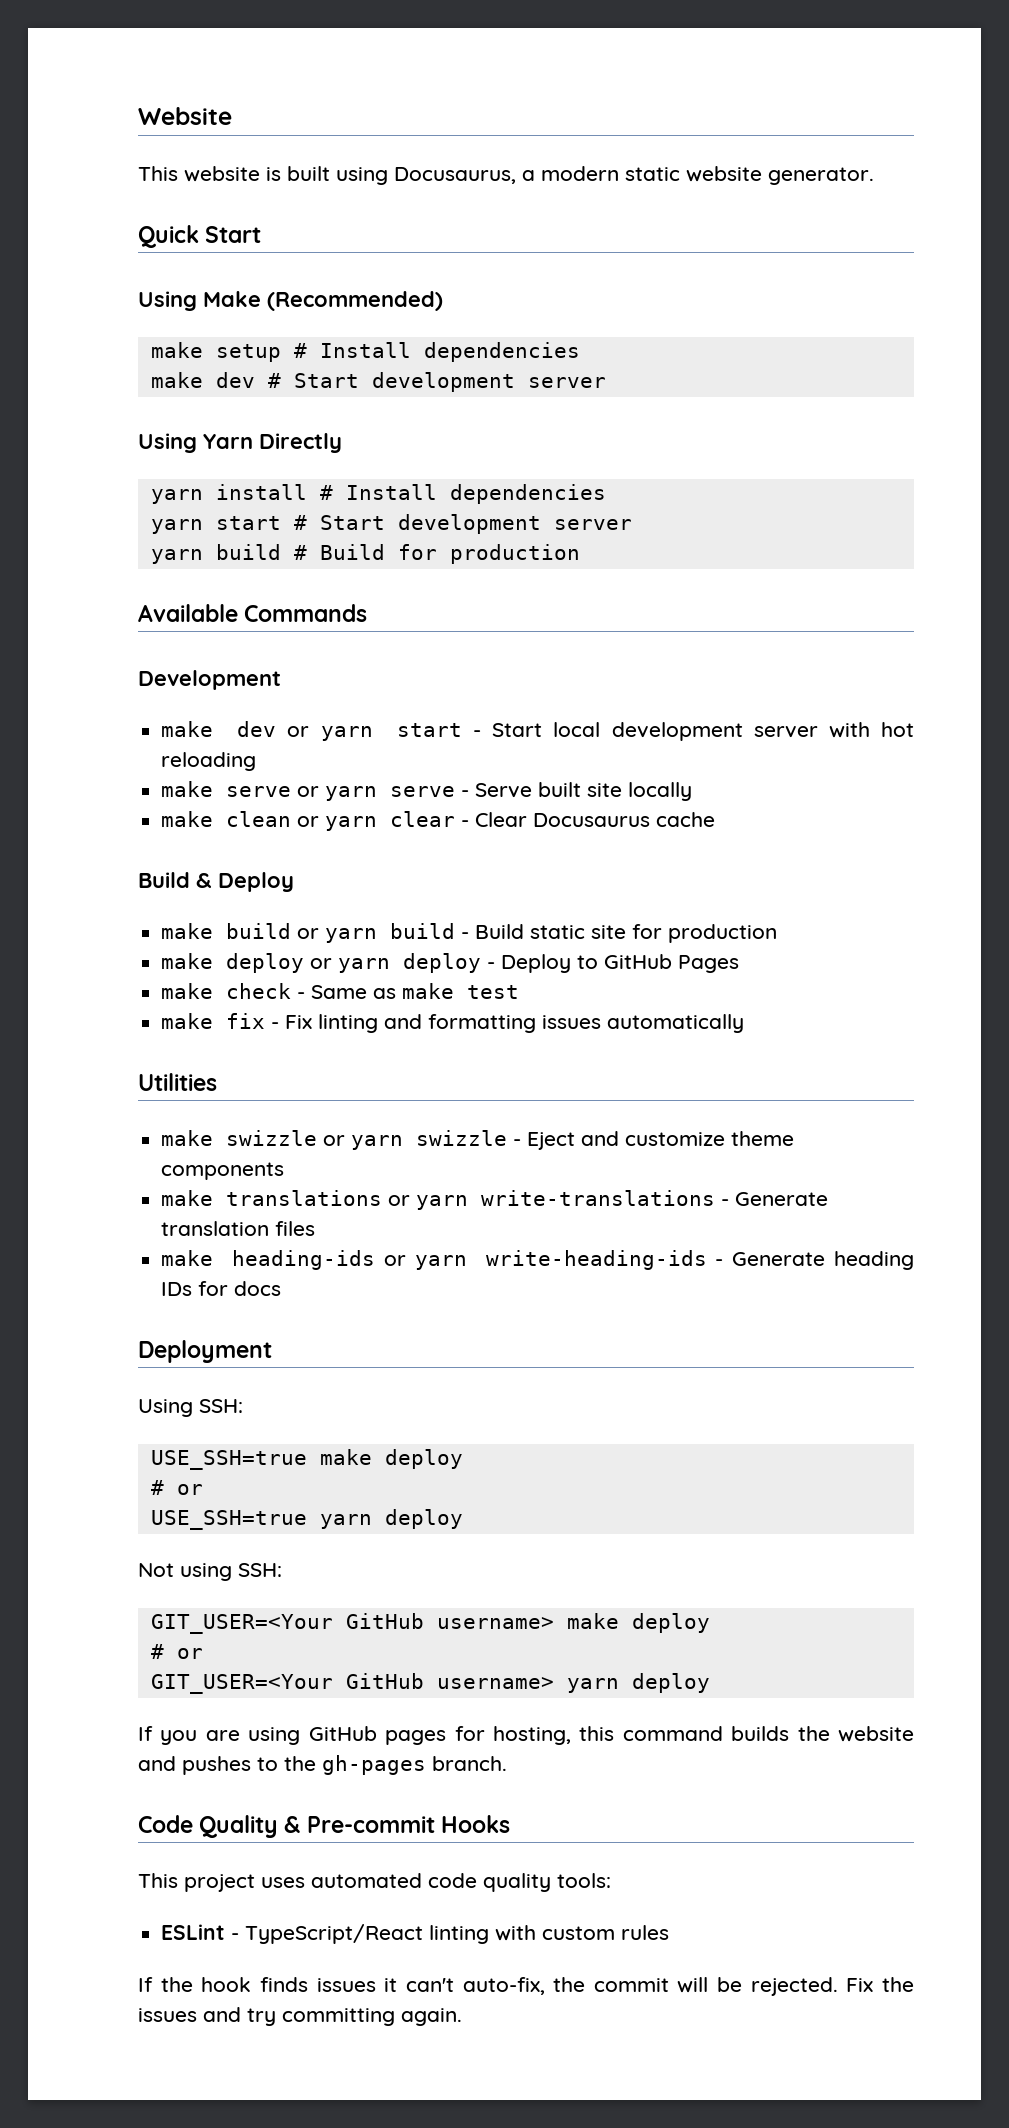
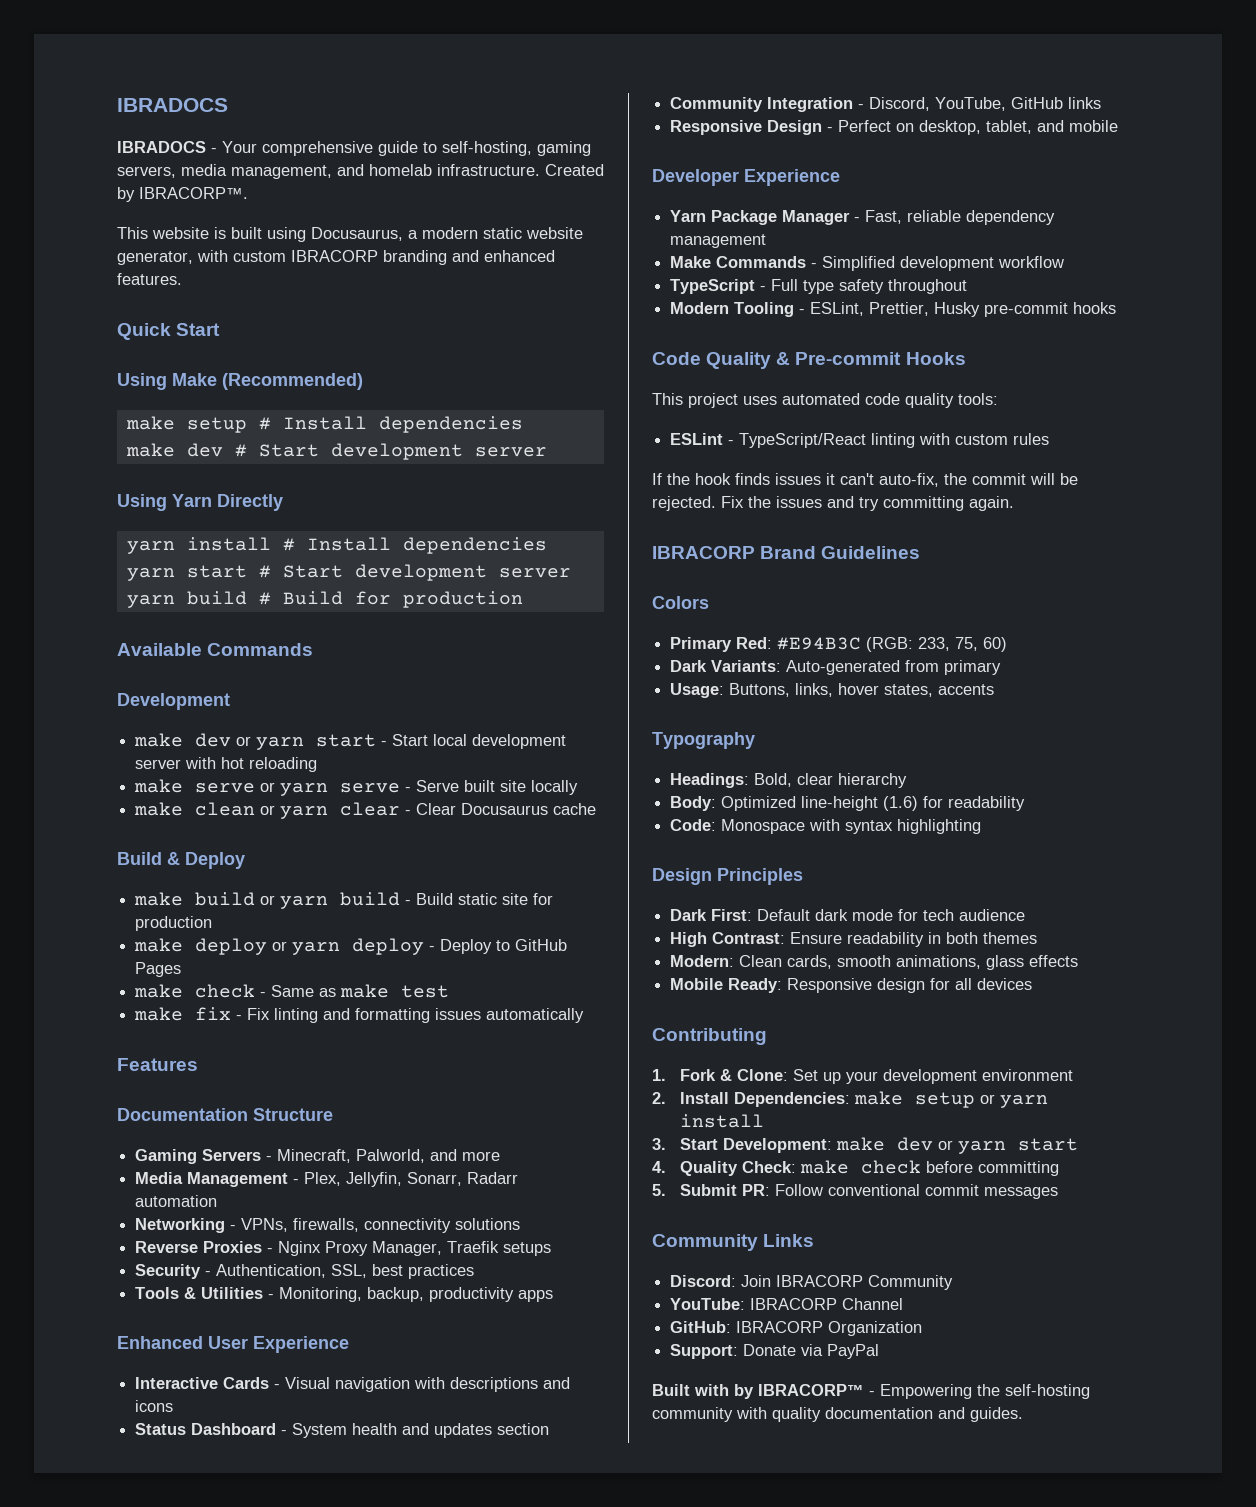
[138,107,232,125] Website -> [117,98,228,112] [117,141,591,156] [117,164,604,179] [117,187,248,202] IBRADOCS // IBRADOCS - Your comprehensive guide to self-hosting, gaming servers, media management, and homelab infrastructure. Created by IBRACORP™.
[768,167,874,185] generator. -> [117,250,555,265] [117,273,182,285] generator, with custom IBRACORP branding and enhanced features.
[138,1073,217,1091] [161,1130,795,1150] [161,1162,285,1180] [161,1190,829,1210] [161,1221,316,1236] [161,1250,914,1270] [161,1281,282,1296] [138,1340,272,1363] [138,1399,243,1417] [150,1449,463,1470] [150,1480,203,1495] [150,1509,463,1530] [138,1563,282,1581] [150,1613,710,1634] [150,1644,203,1659] [150,1673,710,1694] [138,1726,914,1745] [138,1755,507,1775] Utilities // make swizzle or yarn swizzle - Eject and customize theme components // make translations or yarn write-translations - Generate translation files // make heading-ids or yarn write-heading-ids - Generate heading IDs for docs // Deployment // Using SSH: // USE_SSH=true make deploy // # or // USE_SSH=true yarn deploy // Not using SSH: // GIT_USER=<Your GitHub username> make deploy // # or // GIT_USER=<Your GitHub username> yarn deploy // If you are using GitHub pages for hosting, this command builds the website and pushes to the gh-pages branch. -> [117,1058,198,1071] [117,1108,333,1121] [135,1149,501,1164] [135,1172,519,1187] [135,1195,218,1207] [135,1218,521,1233] [135,1241,552,1256] [135,1264,475,1279] [135,1287,554,1302] [117,1336,349,1353] [135,1377,571,1392] [135,1400,174,1412] [135,1423,550,1438] [670,97,1102,112] [670,120,1119,135] [652,169,840,186] [670,210,1056,225] [670,234,767,248] [670,256,1065,271] [670,279,968,294] [670,302,1117,317] Features // Documentation Structure // Gaming Servers - Minecraft, Palworld, and more // Media Management - Plex, Jellyfin, Sonarr, Radarr automation // Networking - VPNs, firewalls, connectivity solutions // Reverse Proxies - Nginx Proxy Manager, Traefik setups // Security - Authentication, SSL, best practices // Tools & Utilities - Monitoring, backup, productivity apps // Enhanced User Experience // Interactive Cards - Visual navigation with descriptions and icons // Status Dashboard - System health and updates section // Community Integration - Discord, YouTube, GitHub links // Responsive Design - Perfect on desktop, tablet, and mobile // Developer Experience // Yarn Package Manager - Fast, reliable dependency management // Make Commands - Simplified development workflow // TypeScript - Full type safety throughout // Modern Tooling - ESLint, Prettier, Husky pre-commit hooks
(462, 2017) none -> [652,546,921,559] [652,596,709,609] [670,637,1008,652] [670,660,1002,675] [670,683,995,698] [652,732,755,749] [670,773,908,788] [670,796,1026,811] [670,819,982,834] [652,868,803,885] [670,909,1026,921] [670,932,1038,947] [670,955,1079,970] [670,978,1033,993] [652,1028,767,1045] [652,1069,1073,1084] [652,1091,1048,1108] [679,1114,764,1128] [652,1137,1078,1154] [652,1160,1059,1176] [652,1184,1058,1199] [652,1234,815,1251] [670,1275,954,1290] [670,1298,904,1310] [670,1321,923,1336] [670,1344,880,1359] [652,1384,1090,1399] [652,1407,1023,1422] // IBRACORP Brand Guidelines // Colors // Primary Red: #E94B3C (RGB: 233, 75, 60) // Dark Variants: Auto-generated from primary // Usage: Buttons, links, hover states, accents // Typography // Headings: Bold, clear hierarchy // Body: Optimized line-height (1.6) for readability // Code: Monospace with syntax highlighting // Design Principles // Dark First: Default dark mode for tech audience // High Contrast: Ensure readability in both themes // Modern: Clean cards, smooth animations, glass effects // Mobile Ready: Responsive design for all devices // Contributing // 1. Fork & Clone: Set up your development environment // 2. Install Dependencies: make setup or yarn install // 3. Start Development: make dev or yarn start // 4. Quality Check: make check before committing // 5. Submit PR: Follow conventional commit messages // Community Links // Discord: Join IBRACORP Community // YouTube: IBRACORP Channel // GitHub: IBRACORP Organization // Support: Donate via PayPal // Built with by IBRACORP™ - Empowering the self-hosting community with quality documentation and guides.

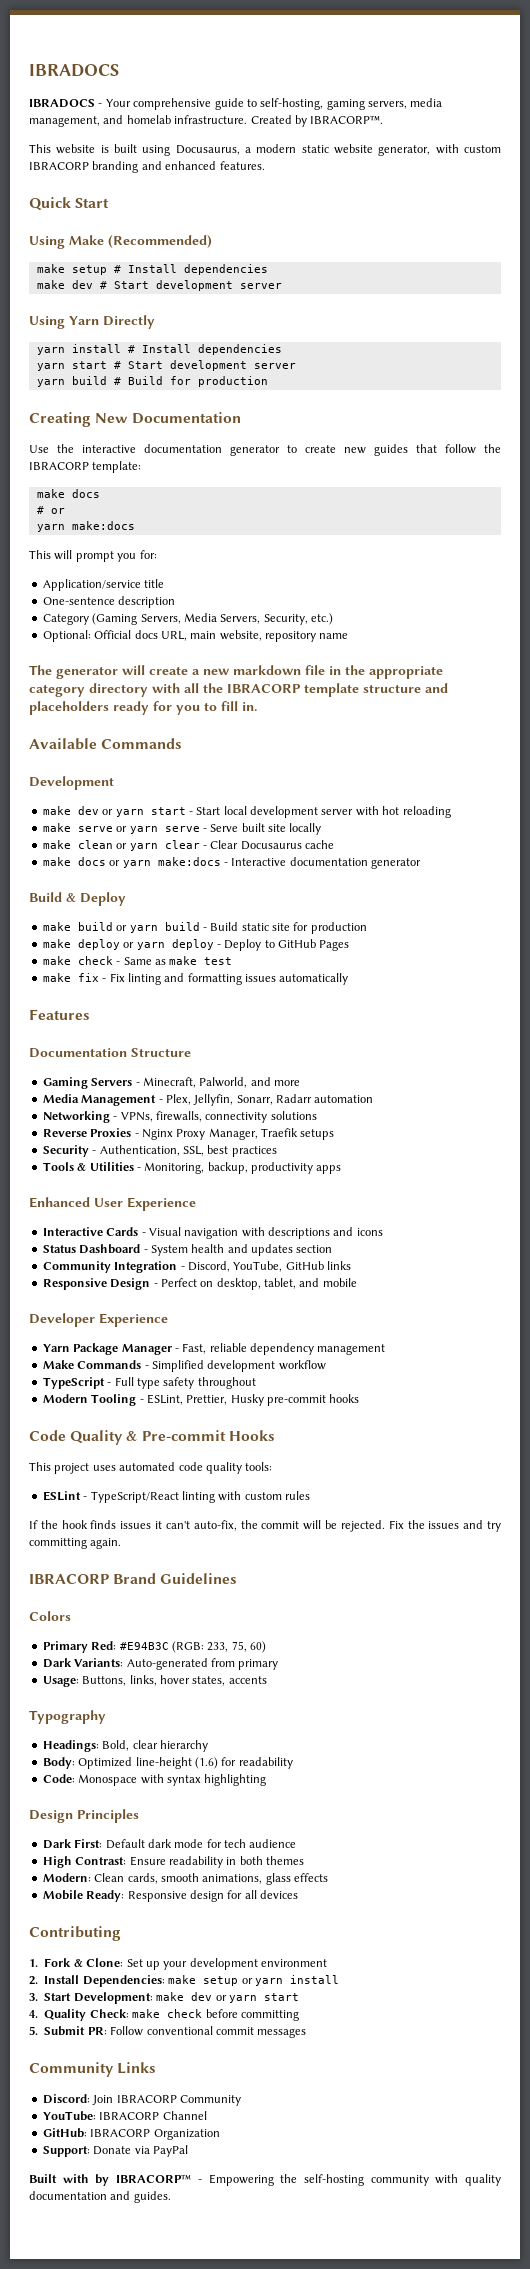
(523, 599) none -> [29,412,242,427] [29,444,501,456] [29,461,142,473] [36,489,100,498] [36,506,65,514] [36,521,135,532] [29,550,157,562] [42,579,165,591] [42,596,176,608] [42,613,333,625] [42,630,349,642] [29,665,443,679] [29,683,448,697] [29,701,257,715] // Creating New Documentation // Use the interactive documentation generator to create new guides that follow the IBRACORP template: // make docs // # or // yarn make:docs // This will prompt you for: // Application/service title // One-sentence description // Category (Gaming Servers, Media Servers, Security, etc.) // Optional: Official docs URL, main website, repository name // The generator will create a new markdown file in the appropriate category directory with all the IBRACORP template structure and placeholders ready for you to fill in.
(597, 809) none -> [42,857,421,869] // make docs or yarn make:docs - Interactive documentation generator

